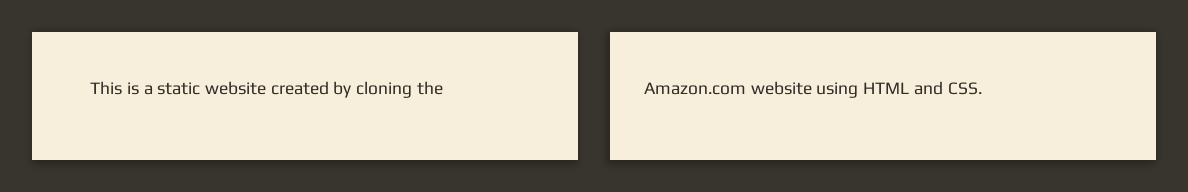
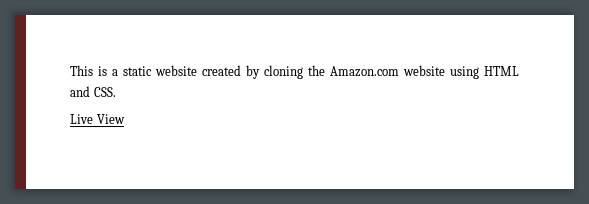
(982, 88) none -> [70,114,125,124] // Live View

